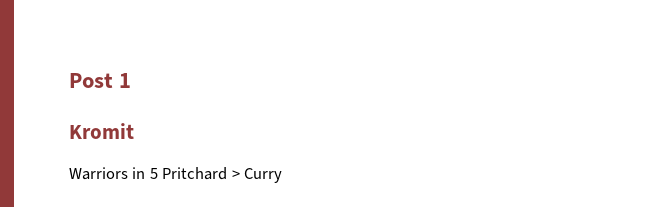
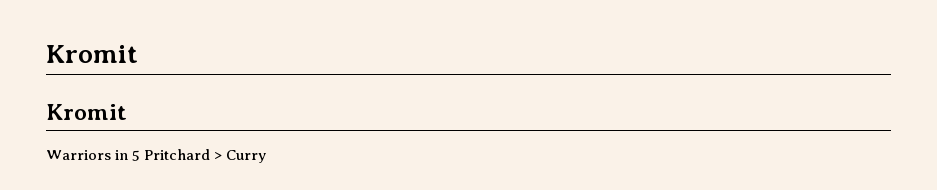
[69,73,132,88] Post 1 -> [46,45,138,63] Kromit

